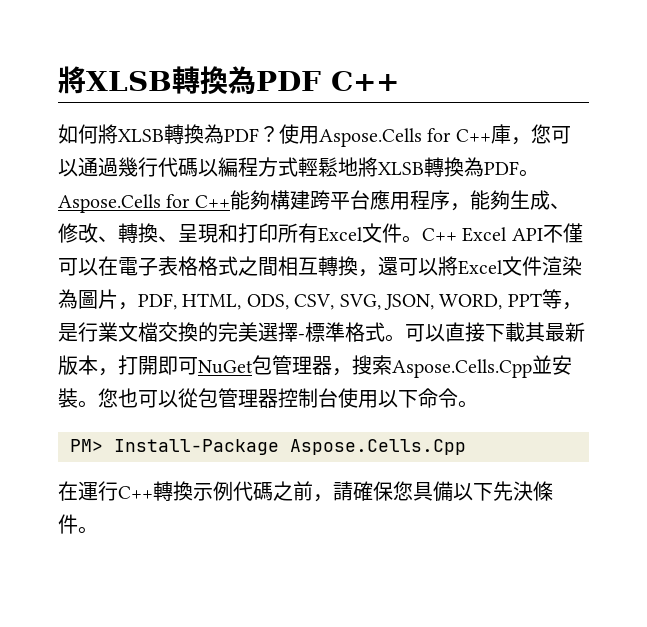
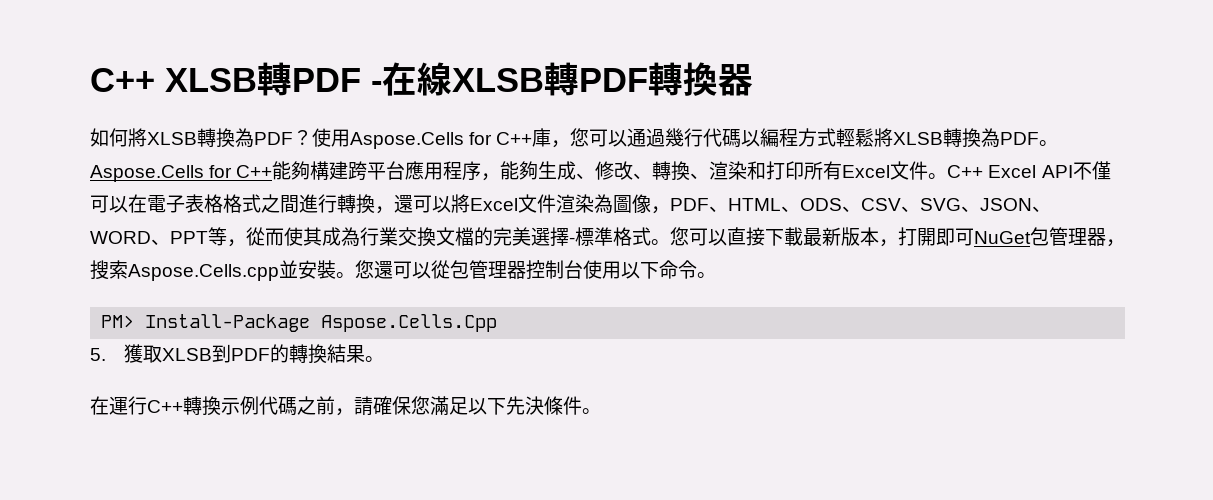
[58,66,399,95] 將XLSB轉換為PDF C++ -> [90,62,753,96] C++ XLSB轉PDF -在線XLSB轉PDF轉換器
[338,157,358,176] 地 -> (875, 137) none
[178,224,218,243] 呈現 -> [709,161,748,180] 渲染
[278,256,318,276] 相互 -> [299,194,337,213] 進行
[98,289,582,310] [58,322,198,342] 片，PDF, HTML, ODS, CSV, SVG, JSON, WORD, PPT等，是行業文檔交換 -> [632,194,1051,214] [90,227,474,247] 像，PDF、HTML、ODS、CSV、SVG、JSON、WORD、PPT等，從而使其成為行業交換文檔
(405, 338) none -> [670,227,689,246] 您
[525,322,545,342] 其 -> (803, 236) none
[392,359,532,378] Aspose.Cells.Cpp -> [128,264,279,281] Aspose.Cells.cpp
[118,388,138,408] 也 -> [374,260,393,279] 還
(466, 447) none -> [90,344,384,364] // 5.獲取XLSB到PDF的轉換結果。
[413,481,453,502] 具備 -> [430,396,468,415] 滿足

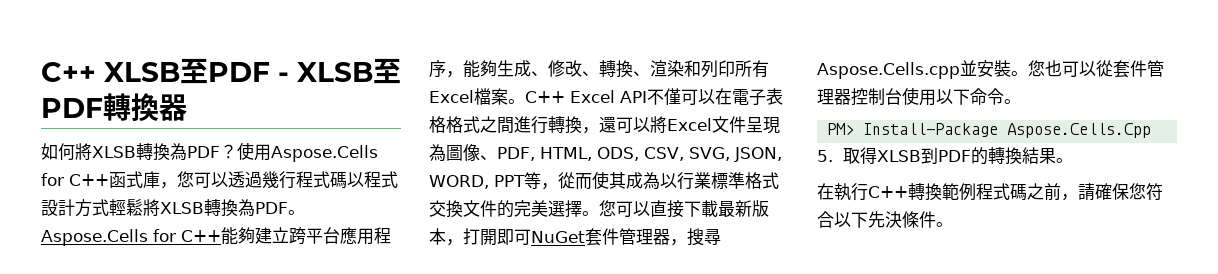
[257,62,292,96] 轉 -> [180,58,208,84] 至
[382,62,579,96] 在線XLSB轉 -> [297,58,401,84] XLSB至
(533, 138) none -> [109,171,143,188] 函式
[627,128,799,148] 通過幾行代碼以編程 -> [228,171,398,189] [41,199,75,216] 透過幾行程式碼以程式設計
[310,161,349,180] 構建 -> [255,227,289,244] 建立
[766,161,786,180] 打 -> [701,60,718,78] 列
[890,161,929,180] 文件 -> [474,88,508,105] 檔案
[556,194,1051,214] [90,231,170,245] 渲染為圖像，PDF、HTML、ODS、CSV、SVG、JSON、WORD、 -> [746,117,780,134] [429,144,782,162] [429,175,489,189] 呈現為圖像、PDF, HTML, ODS, CSV, SVG, JSON, WORD,
[360,227,651,247] 行業交換文檔的完美選擇-標準格式 -> [660,172,779,190] [429,200,582,218] 以行業標準格式交換文件的完美選擇
[1030,227,1049,246] 包 -> [585,228,619,246] 套件
[109,260,128,279] 索 -> [704,229,721,245] 尋
[374,260,469,279] 還可以從包 -> [1045,60,1147,78] 也可以從套件
[123,344,162,363] 獲取 -> [843,147,878,164] 取得
[109,396,128,415] 運 -> [834,183,851,201] 執
[221,396,278,415] 示例代 -> [942,183,1010,201] 範例程式
[430,396,468,415] 滿足 -> [1146,183,1163,201] [817,211,834,228] 符合

